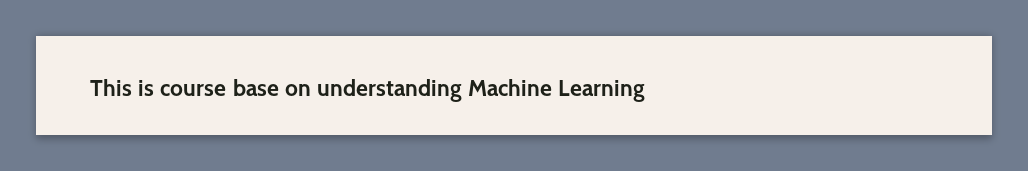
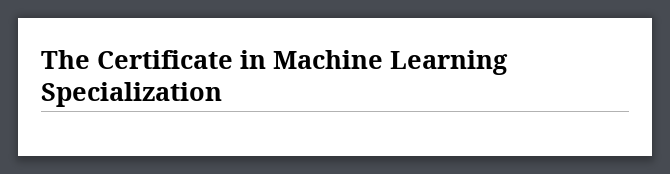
[90,79,463,102] This is course base on understanding -> [41,50,266,69] The Certificate in
(646, 91) none -> [41,82,222,107] Specialization

